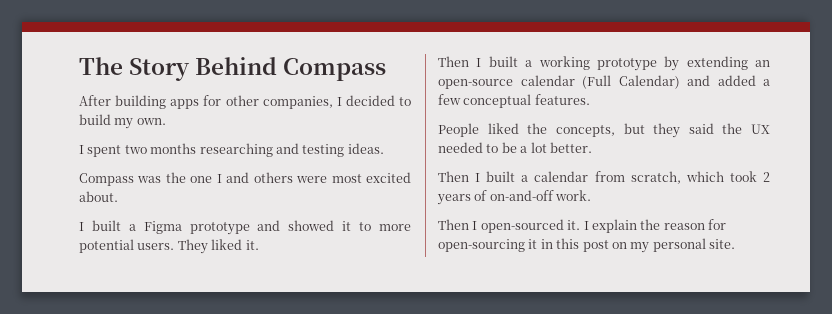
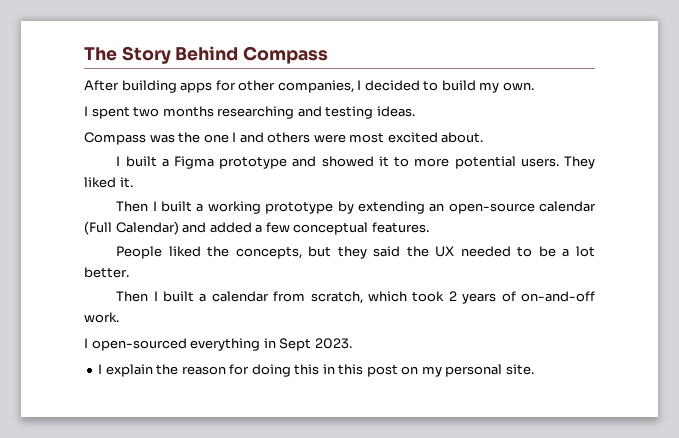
[438,219,469,230] Then -> (119, 317) none
[567,220,581,230] it. -> [190,338,352,351] everything in Sept 2023. //
[438,239,538,252] open-sourcing it -> [251,364,320,377] doing this

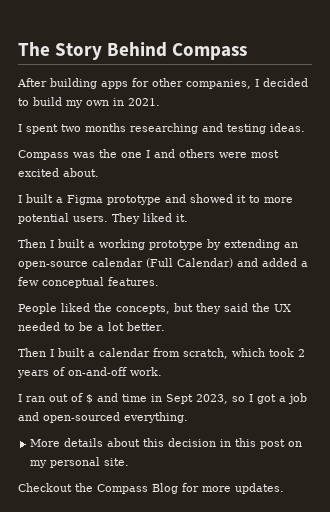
[502,82,534,91] own. -> [86,98,160,106] own in 2021.
[91,338,352,351] [98,364,320,377] open-sourced everything in Sept 2023. // I explain the reason for doing this -> [26,393,307,404] [18,412,188,423] [30,438,217,447] ran out of $ and time in Sept 2023, so I got a job and open-sourced everything. // More details about this decision
(534, 369) none -> [18,483,284,494] // Checkout the Compass Blog for more updates.

